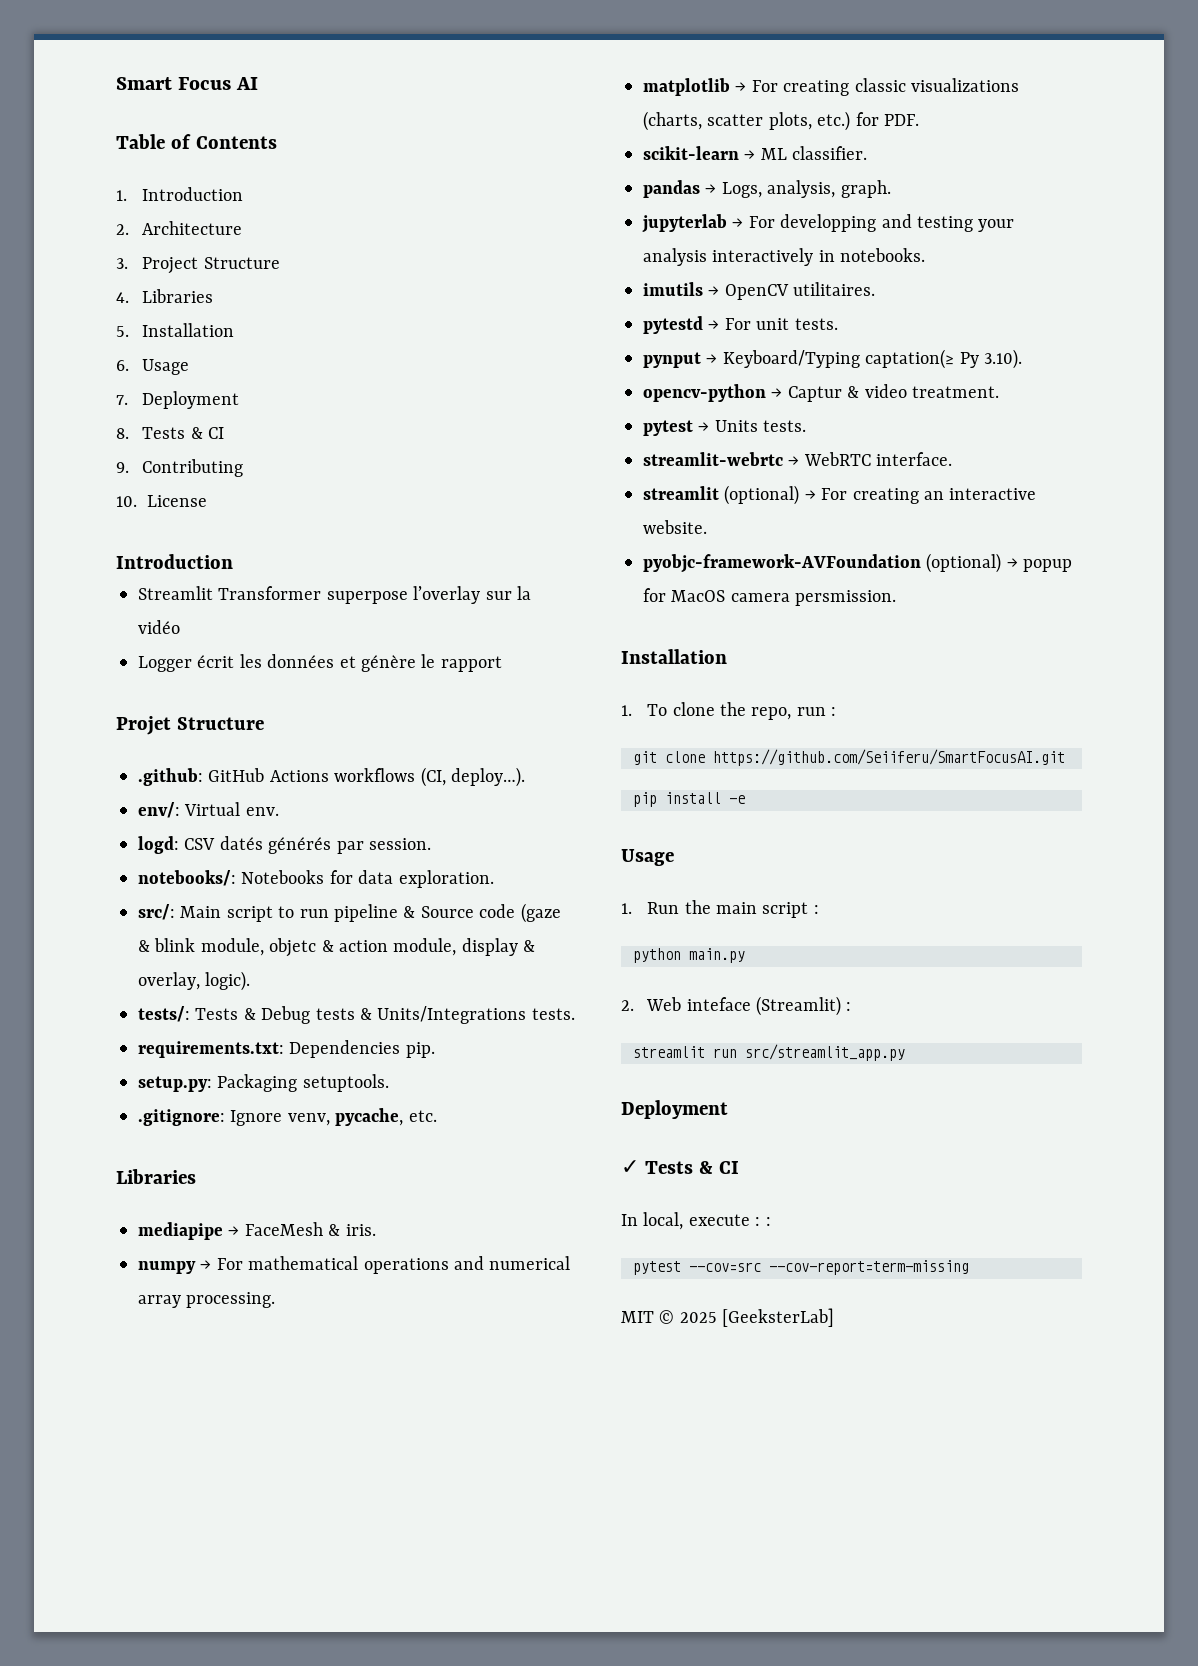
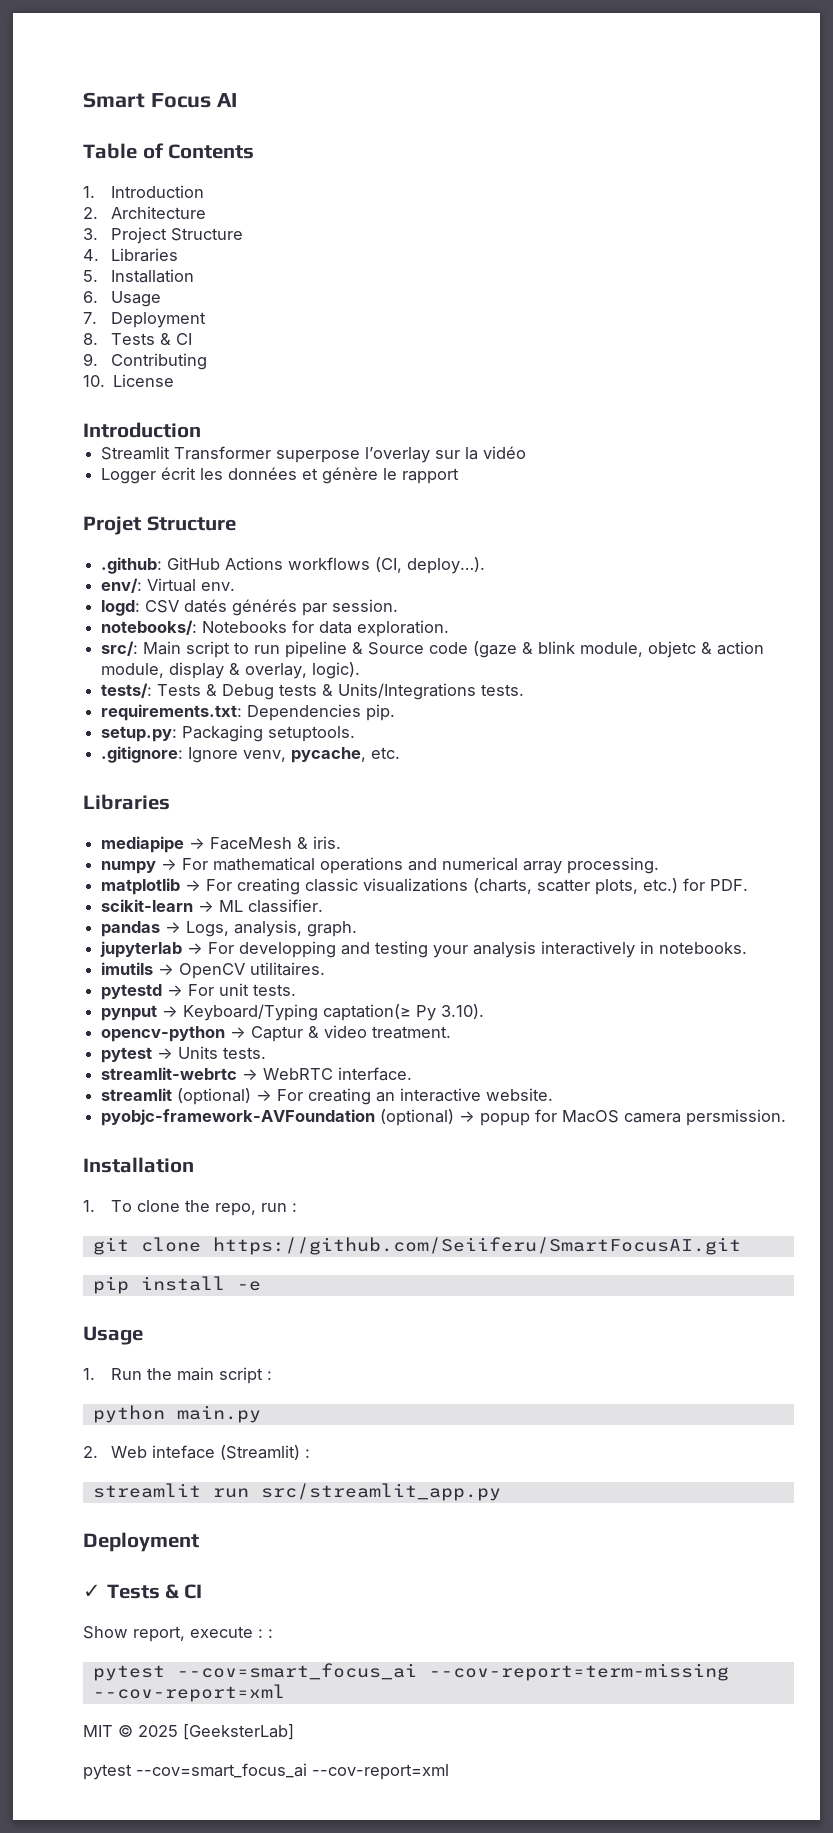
[621,1212,684,1230] In local, -> [83,1626,185,1642] Show report,
[689,1262,761,1272] --cov=src -> [176,1663,417,1680] --cov=smart_focus_ai
(969, 1267) none -> [92,1684,285,1702] --cov-report=xml
(835, 1317) none -> [83,1763,449,1780] // pytest --cov=smart_focus_ai --cov-report=xml

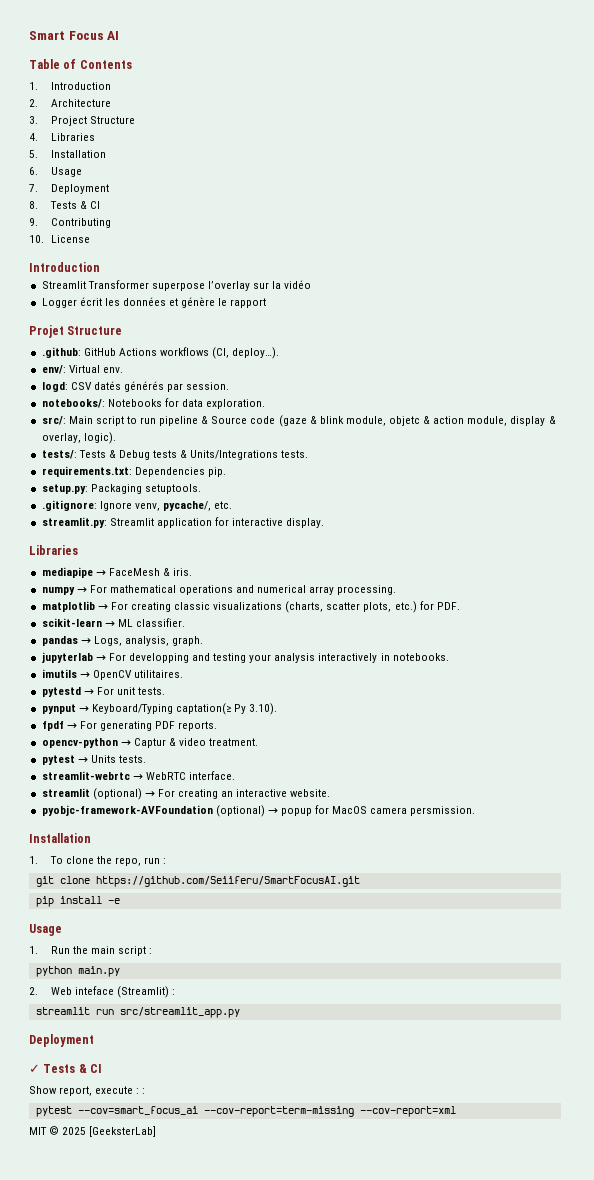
[291,747,367,763] pycache, -> [162,501,211,511] pycache/,
(401, 753) none -> [41,517,325,528] // streamlit.py: Streamlit application for interactive display.
(485, 1011) none -> [41,721,218,731] // fpdf → For generating PDF reports.
[83,1763,449,1780] // pytest --cov=smart_focus_ai --cov-report=xml -> (157, 1131) none

